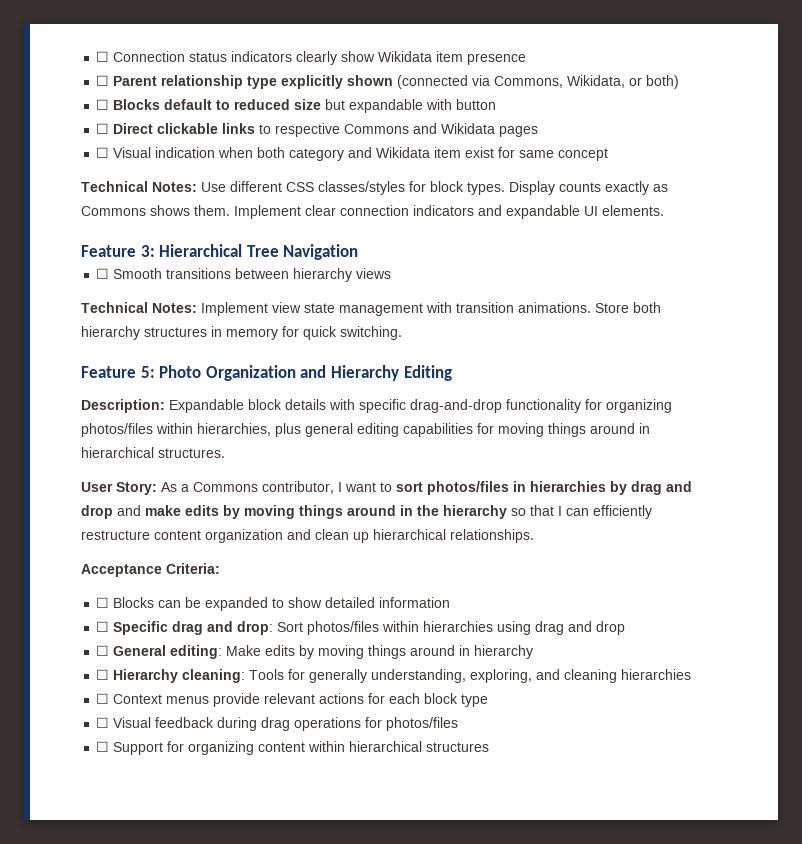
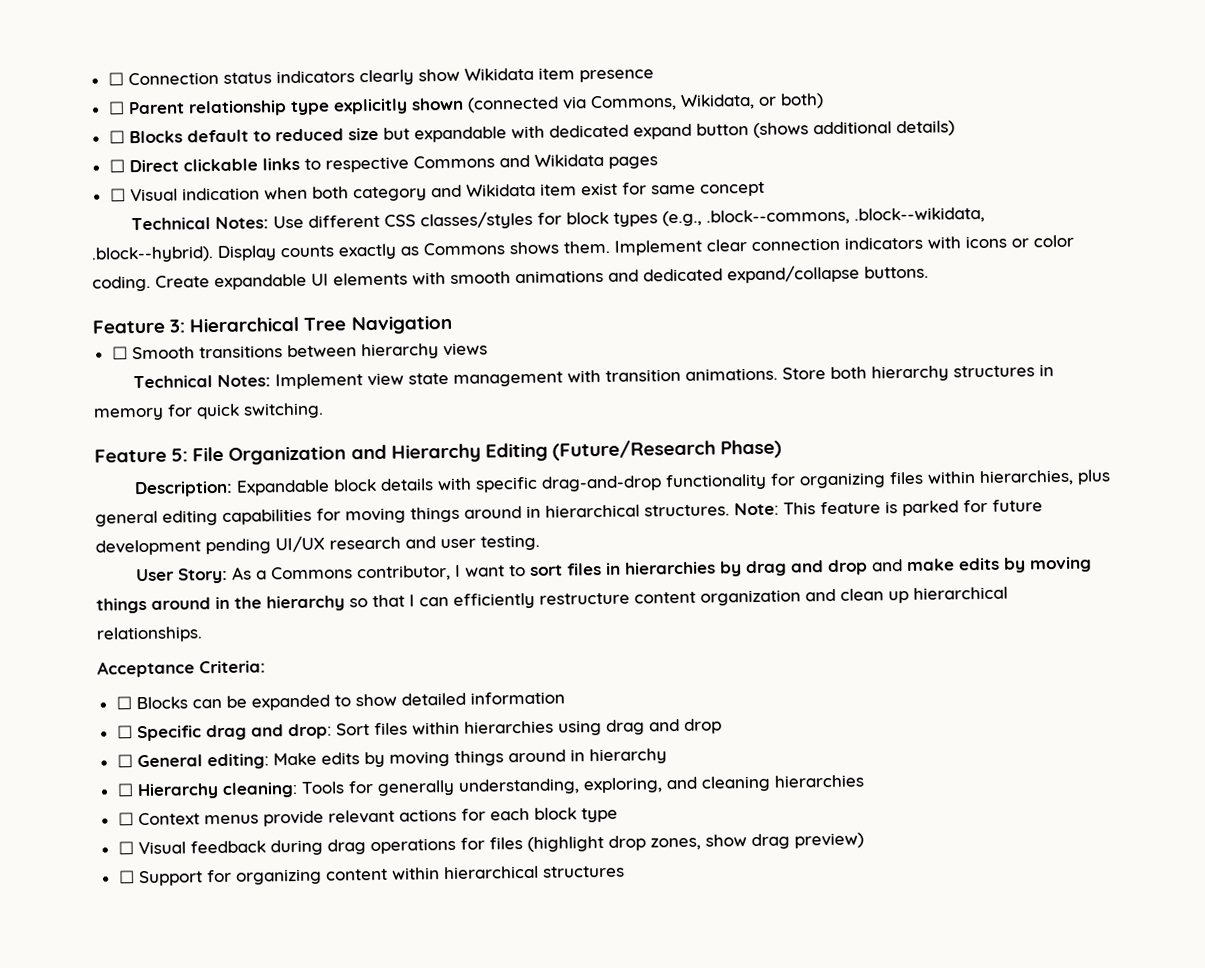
(453, 104) none -> [548,123,692,140] dedicated expand
(497, 104) none -> [752,120,955,139] (shows additional details)
[467,182,505,195] types. -> [612,206,985,227] [91,246,214,263] types (e.g., .block--commons, .block--wikidata, .block--hybrid).
[478,205,664,219] and expandable UI elements. -> [927,234,1074,249] [92,264,929,292] with icons or color coding. Create expandable UI elements with smooth animations and dedicated expand/collapse buttons.
[159,365,202,378] Photo -> [192,446,225,462] File
(452, 373) none -> [551,439,783,461] (Future/Research Phase)
[81,423,153,437] photos/files -> [888,471,924,485] files
(225, 453) none -> [734,499,1043,517] [95,534,540,556] Note: This feature is parked for future development pending UI/UX research and user testing.
[427,481,509,495] photos/files -> [566,563,602,576] files
[307,621,380,635] photos/files -> [373,722,408,736] files
[386,717,459,731] photos/files -> [488,832,864,853] files (highlight drop zones, show drag preview)

